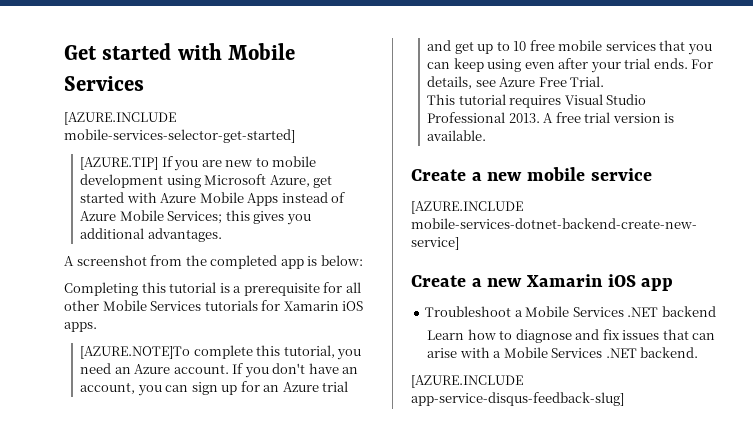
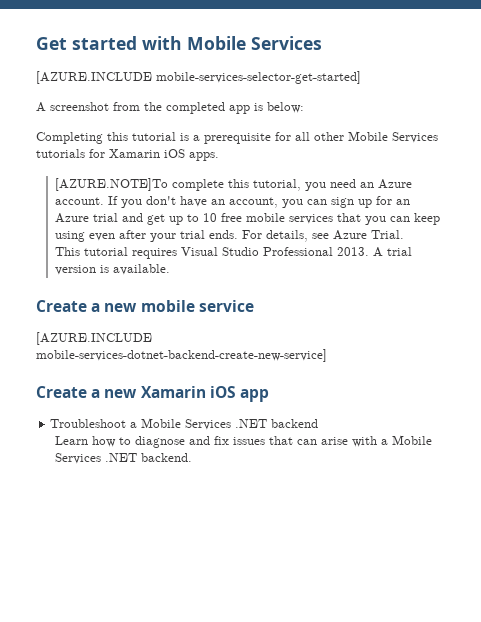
[80,156,317,171] [80,174,333,188] [80,192,346,206] [80,210,311,225] [80,228,222,242] // [AZURE.TIP] If you are new to mobile development using Microsoft Azure, get started with Azure Mobile Apps instead of Azure Mobile Services; this gives you additional advantages. -> (361, 77) none
[538,77,567,87] Free -> (367, 235) none
[555,112,581,123] free -> (383, 252) none
[411,375,523,388] [411,392,624,406] // [AZURE.INCLUDE app-service-disqus-feedback-slug] -> (192, 457) none

